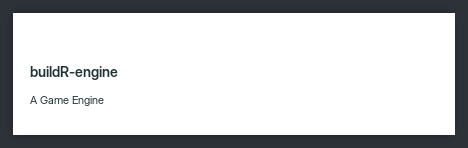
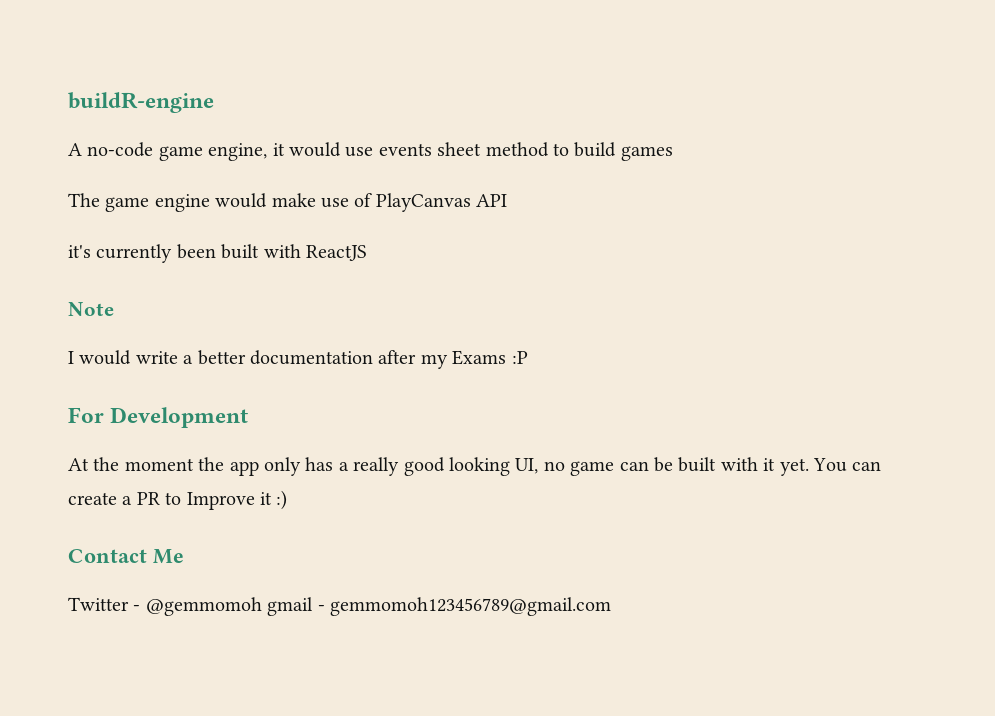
[40,96,104,106] Game Engine -> [87,142,673,161] [68,193,508,212] [68,244,367,263] [68,302,114,316] [68,350,528,369] [68,407,249,428] [68,457,882,476] [68,490,288,510] [68,549,184,564] [68,597,611,616] no-code game engine, it would use events sheet method to build games // The game engine would make use of PlayCanvas API // it's currently been built with ReactJS // Note // I would write a better documentation after my Exams :P // For Development // At the moment the app only has a really good looking UI, no game can be built with it yet. You can create a PR to Improve it :) // Contact Me // Twitter - @gemmomoh gmail - gemmomoh123456789@gmail.com

